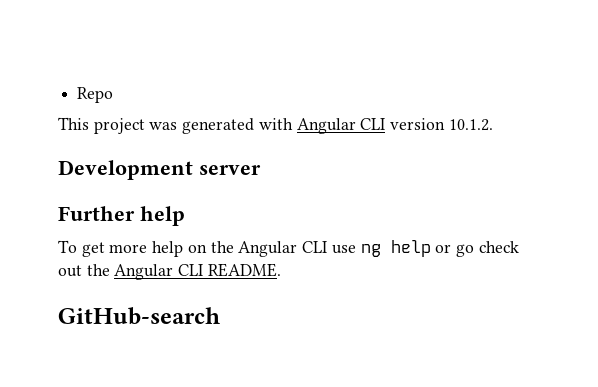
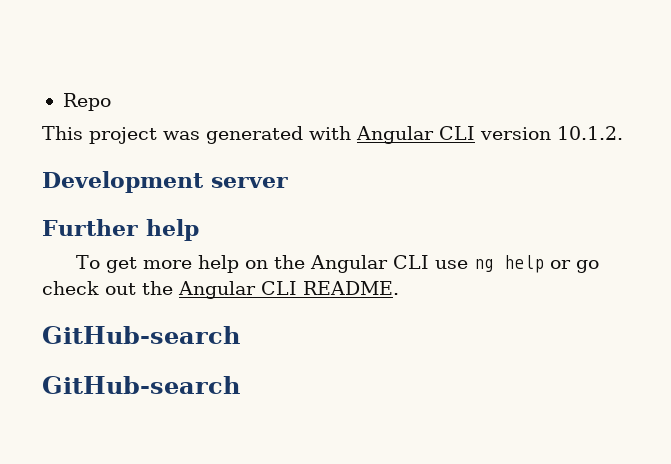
(220, 316) none -> [42,376,240,394] // GitHub-search

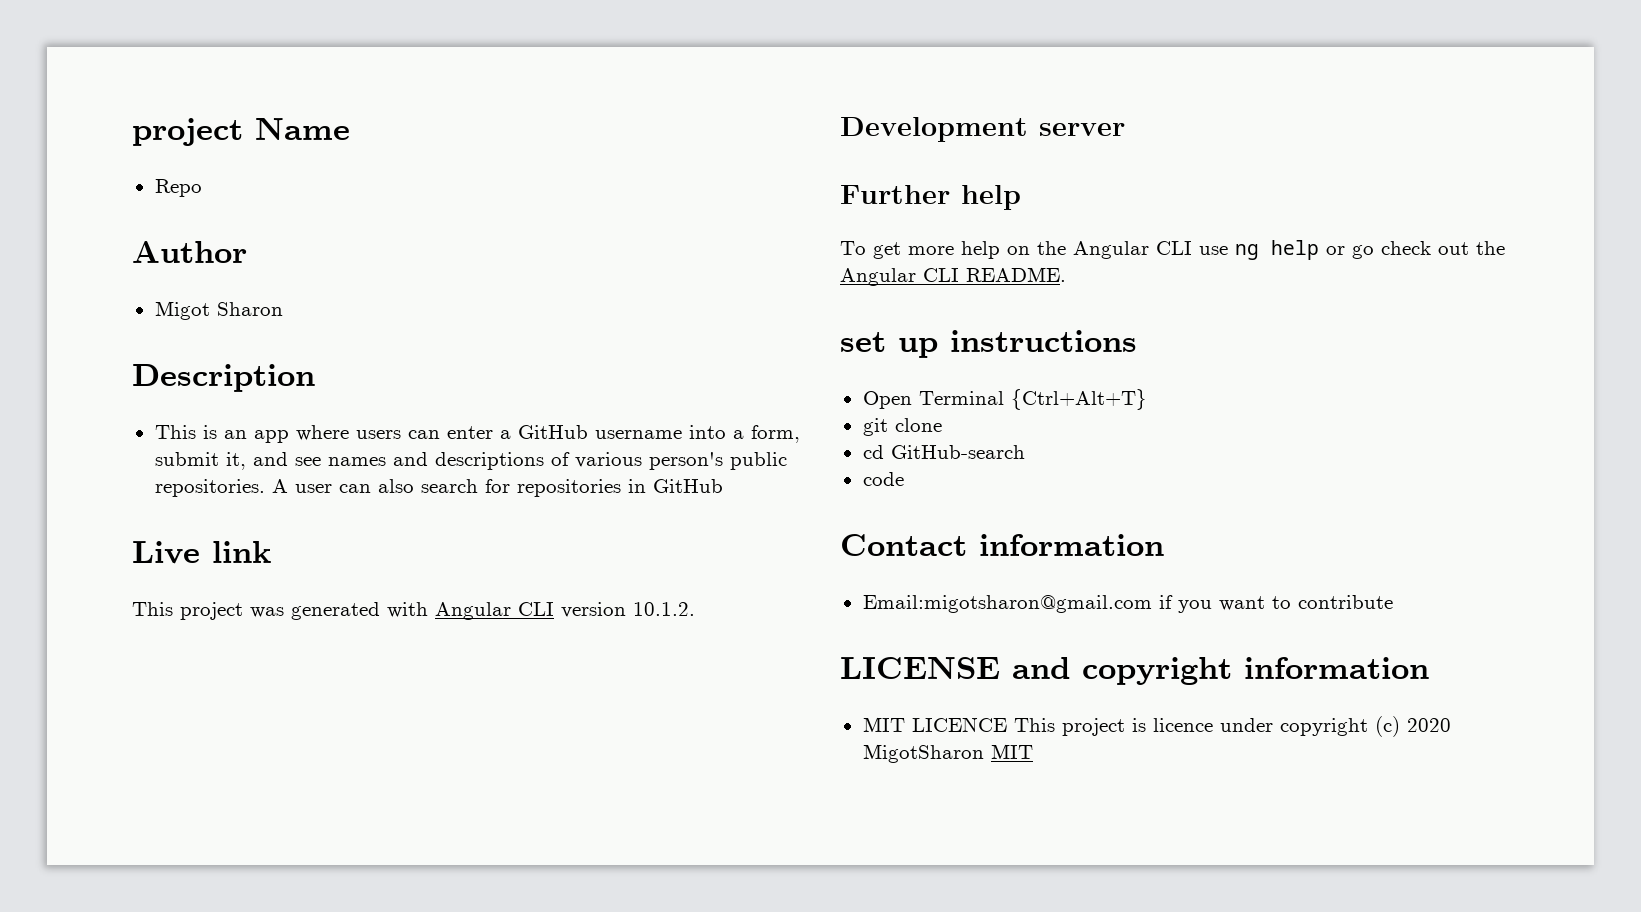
(62, 102) none -> [132,118,350,146] project Name //
(111, 102) none -> [132,241,247,263] [154,301,283,320] [132,364,315,392] [154,425,800,443] [154,452,787,470] [154,479,723,497] [132,541,271,564] // Author // Migot Sharon // Description // This is an app where users can enter a GitHub username into a form, submit it, and see names and descriptions of various person's public repositories. A user can also search for repositories in GitHub // Live link
[42,326,240,344] [42,376,240,394] GitHub-search // GitHub-search -> [840,330,1137,358] [862,389,1147,410] [862,418,942,436] [862,445,1025,459] [862,472,904,486] [840,534,1164,556] [862,595,1393,613] [840,657,1429,685] [862,716,1451,737] [862,744,1033,763] set up instructions // Open Terminal {Ctrl+Alt+T} // git clone // cd GitHub-search // code // Contact information // Email:migotsharon@gmail.com if you want to contribute // LICENSE and copyright information // MIT LICENCE This project is licence under copyright (c) 2020 MigotSharon MIT

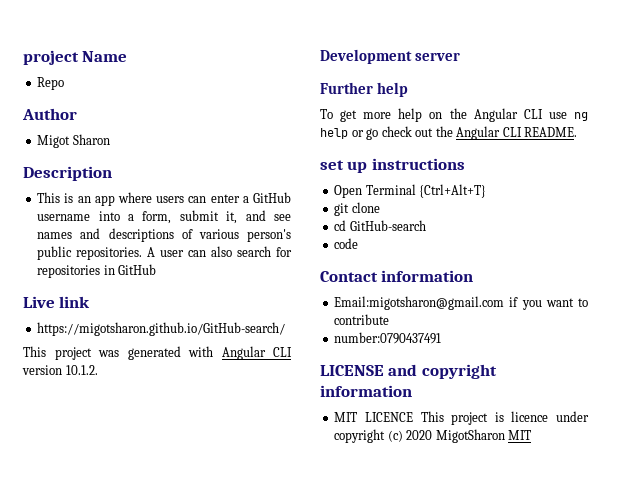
(271, 552) none -> [37,322,286,336] // https://migotsharon.github.io/GitHub-search/
(1393, 602) none -> [334,332,442,344] // number:0790437491

